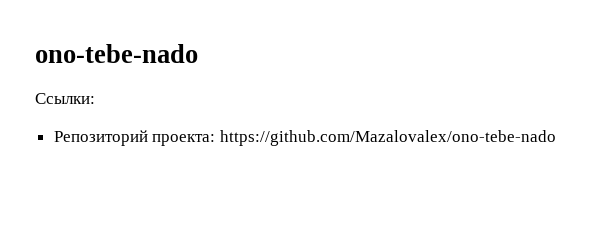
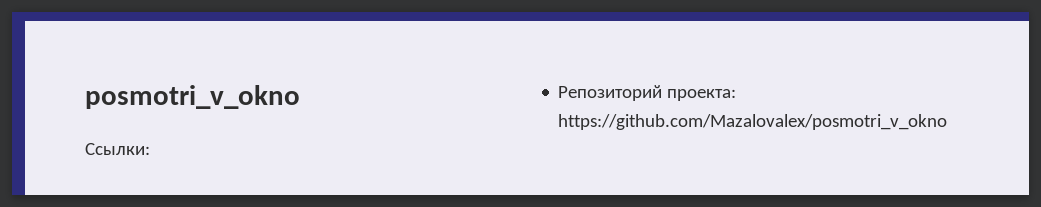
[35,44,198,63] ono-tebe-nado -> [85,85,300,109] posmotri_v_okno
[219,130,556,146] https://github.com/Mazalovalex/ono-tebe-nado -> [558,114,948,130] https://github.com/Mazalovalex/posmotri_v_okno

